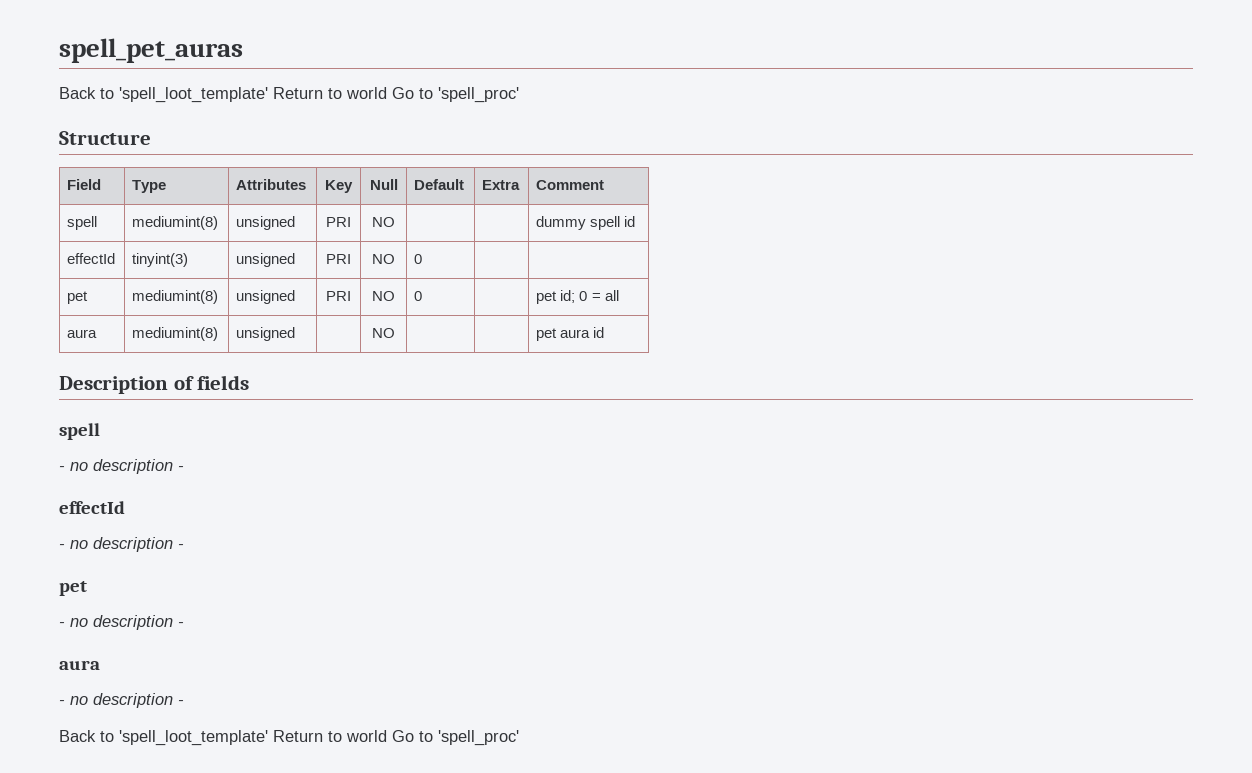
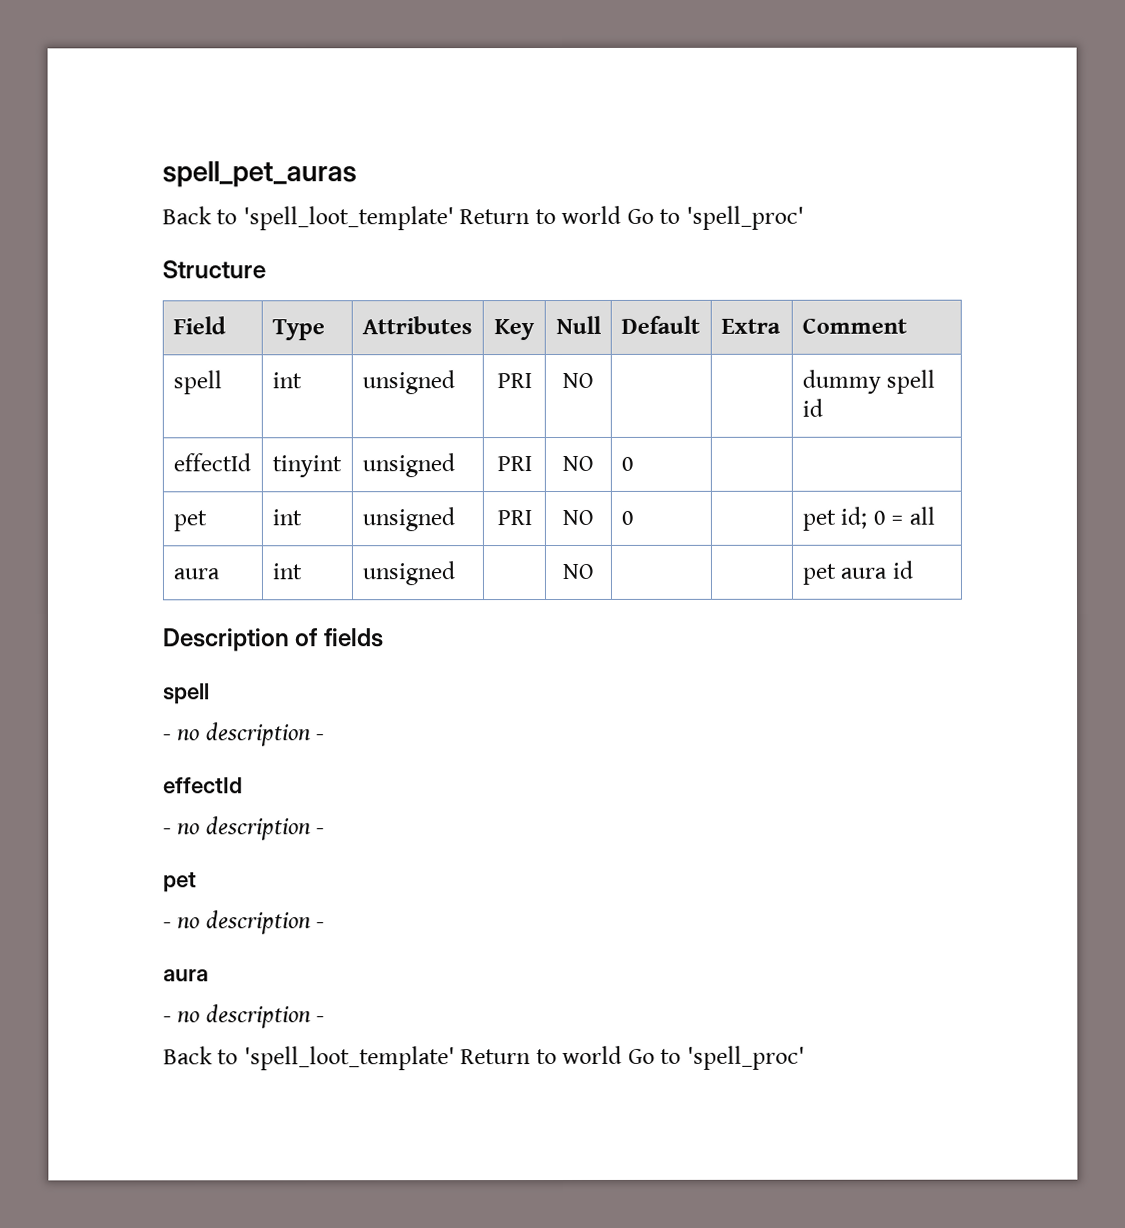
[132,216,219,230] mediumint(8) -> [271,372,302,389] int
[132,253,189,267] tinyint(3) -> [271,455,342,478] tinyint
[132,290,219,304] mediumint(8) -> [271,509,302,526] int
[132,327,219,341] mediumint(8) -> [271,563,302,580] int

